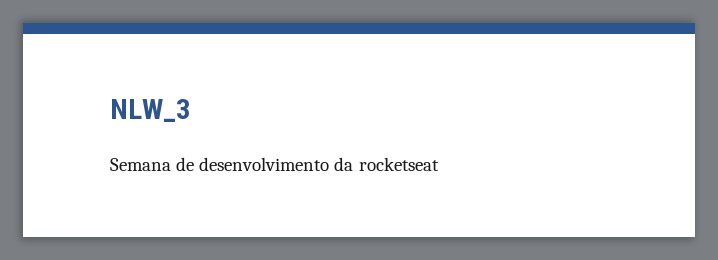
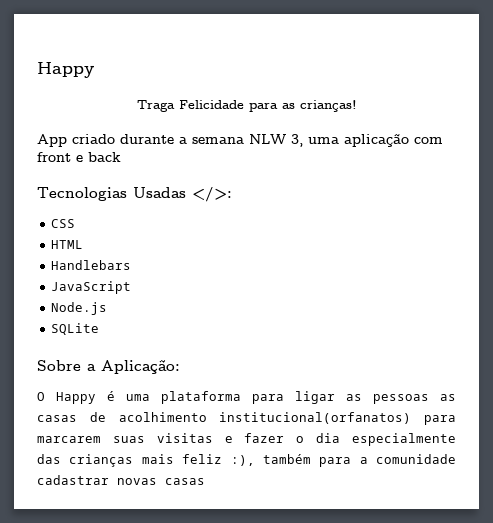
[110,99,190,122] [110,157,439,171] NLW_3 // Semana de desenvolvimento da rocketseat -> [37,62,94,78] [136,100,357,112] [37,133,443,147] [37,152,121,162] [37,187,232,202] [50,219,75,228] [50,240,83,249] [50,260,131,270] [50,281,131,294] [50,302,107,315] [50,323,99,335] [37,359,180,374] [37,391,456,404] [37,412,456,425] [37,433,456,446] [37,454,456,467] [37,475,205,485] Happy // Traga Felicidade para as crianças! // App criado durante a semana NLW 3, uma aplicação com front e back // Tecnologias Usadas </>: // CSS // HTML // Handlebars // JavaScript // Node.js // SQLite // Sobre a Aplicação: // O Happy é uma plataforma para ligar as pessoas as casas de acolhimento institucional(orfanatos) para marcarem suas visitas e fazer o dia especialmente das crianças mais feliz :), também para a comunidade cadastrar novas casas

